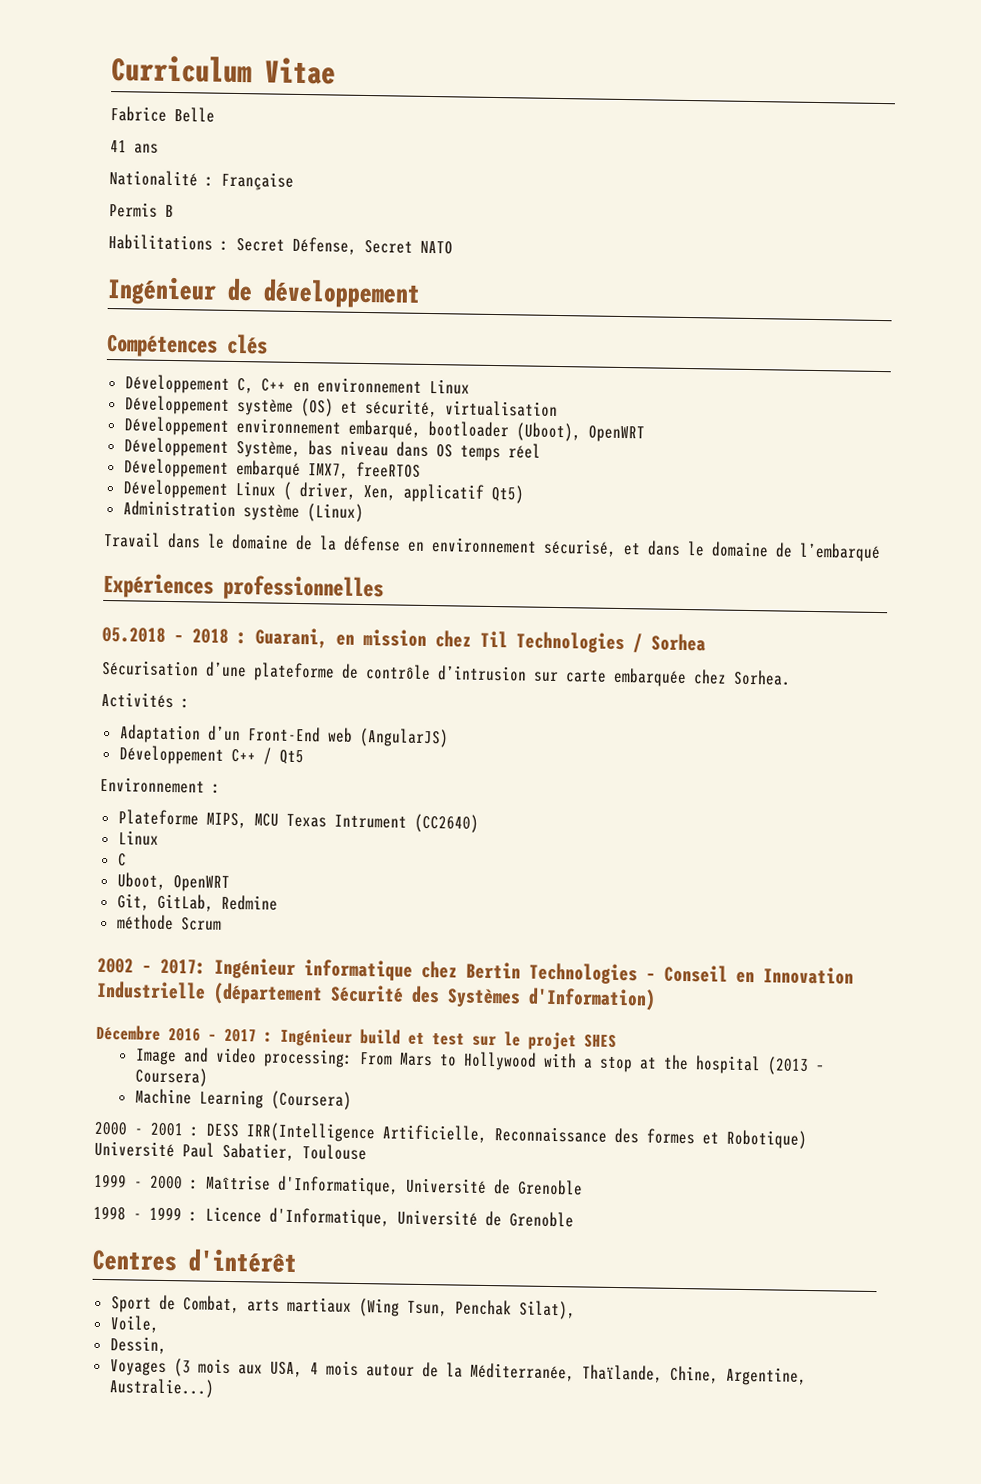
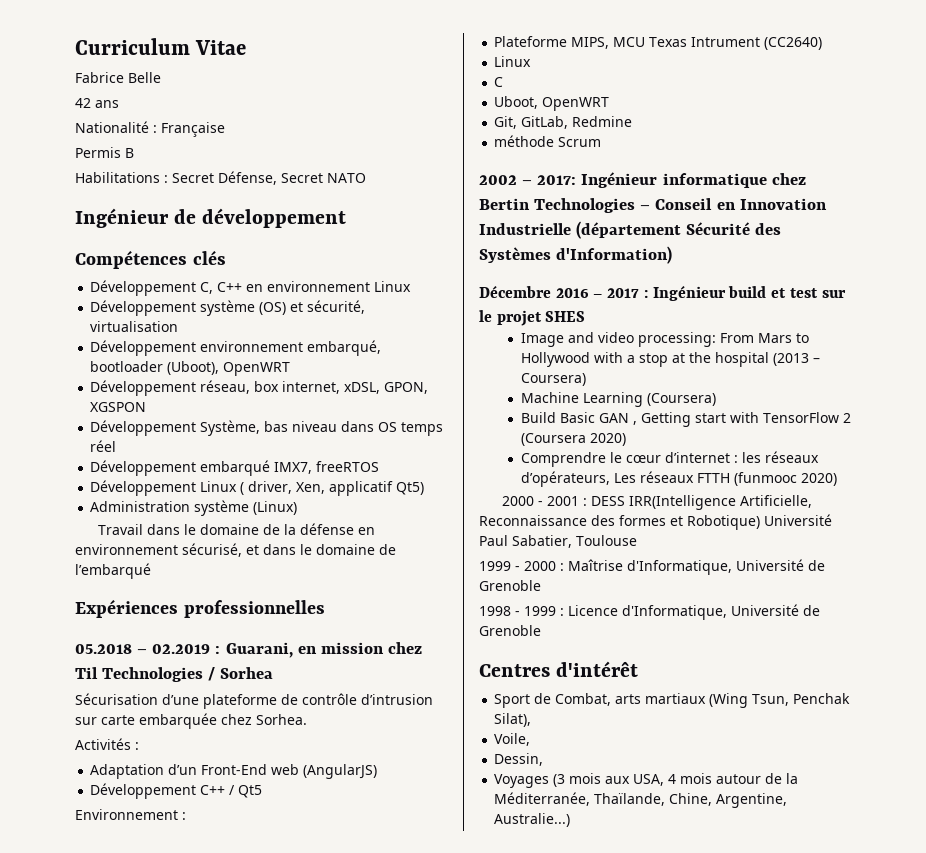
[110,140,127,153] 41 -> [75,98,91,108] 42
(645, 434) none -> [90,380,429,396] [90,402,147,412] // Développement réseau, box internet, xDSL, GPON, XGSPON
[192,628,229,644] 2018 -> [152,644,211,654] 02.2019
(352, 1100) none -> [520,412,851,427] [520,433,626,446] [520,451,819,467] [520,471,837,487] // Build Basic GAN , Getting start with TensorFlow 2 (Coursera 2020) // Comprendre le cœur d’internet : les réseaux d’opérateurs, Les réseaux FTTH (funmooc 2020)

